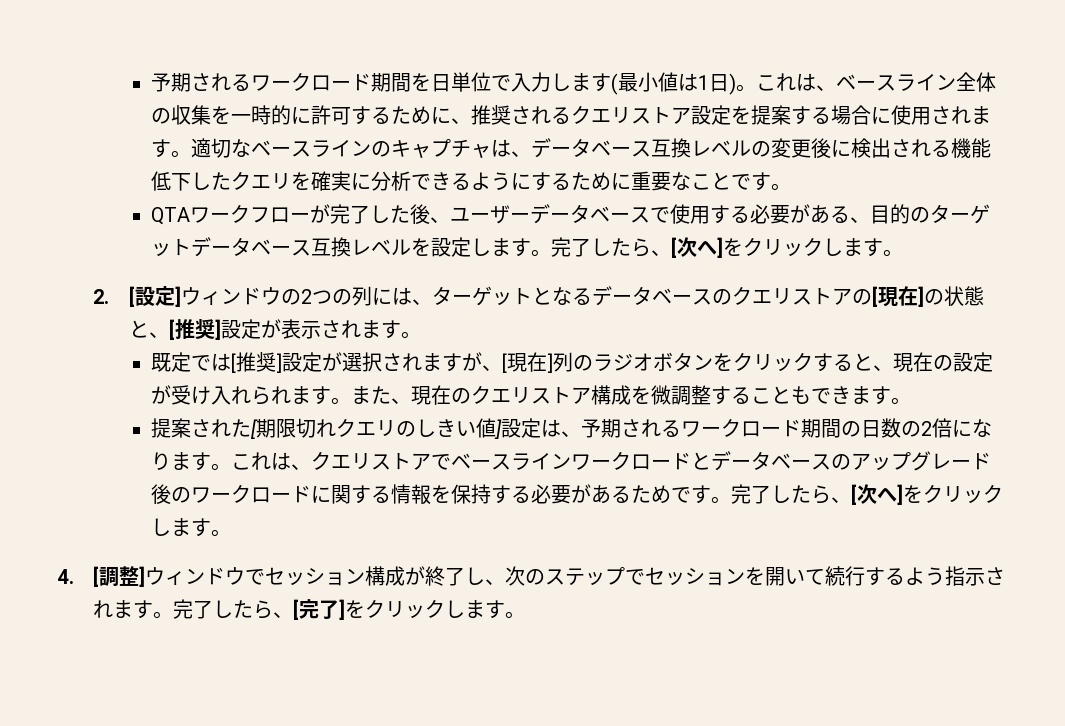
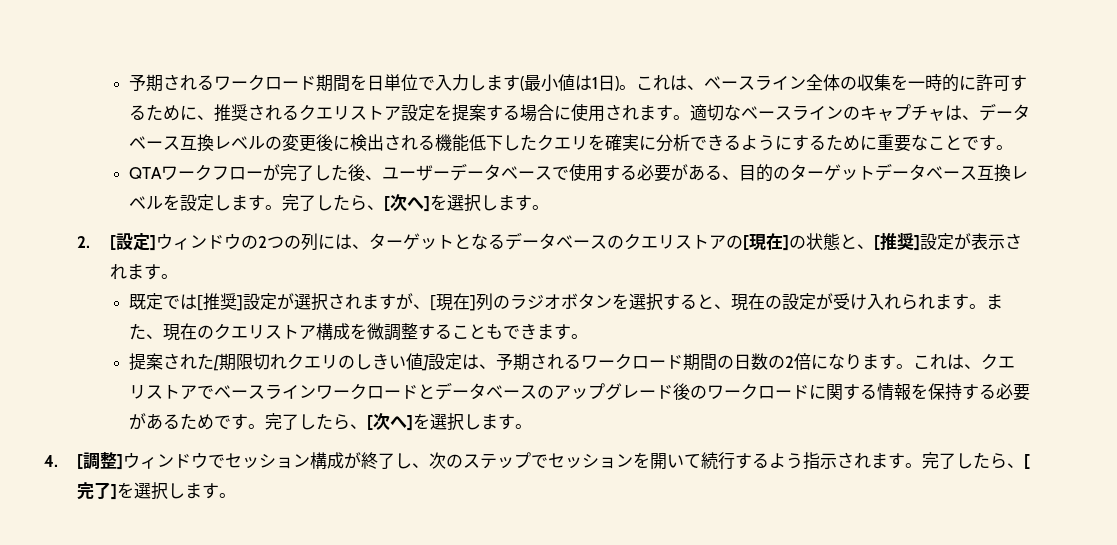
[742,237,823,257] クリック -> [447,194,482,212] 選択
[732,352,813,372] クリック -> [629,293,664,311] 選択
[922,484,1003,504] クリック -> [430,413,465,431] 選択
[365,599,446,619] クリック -> [134,482,169,500] 選択

